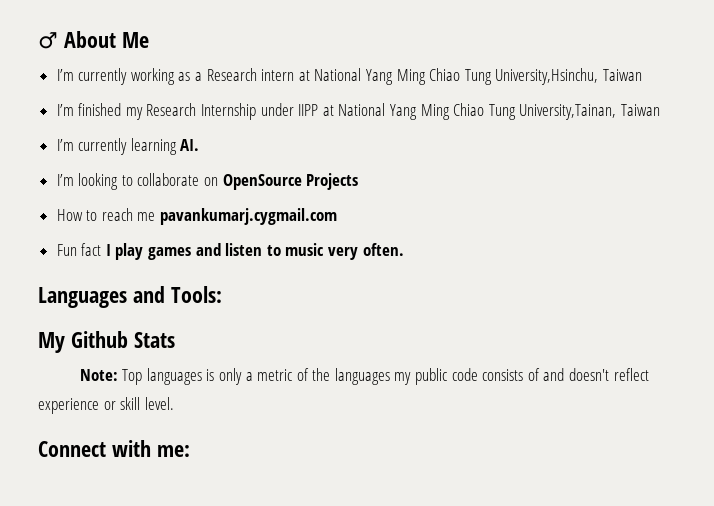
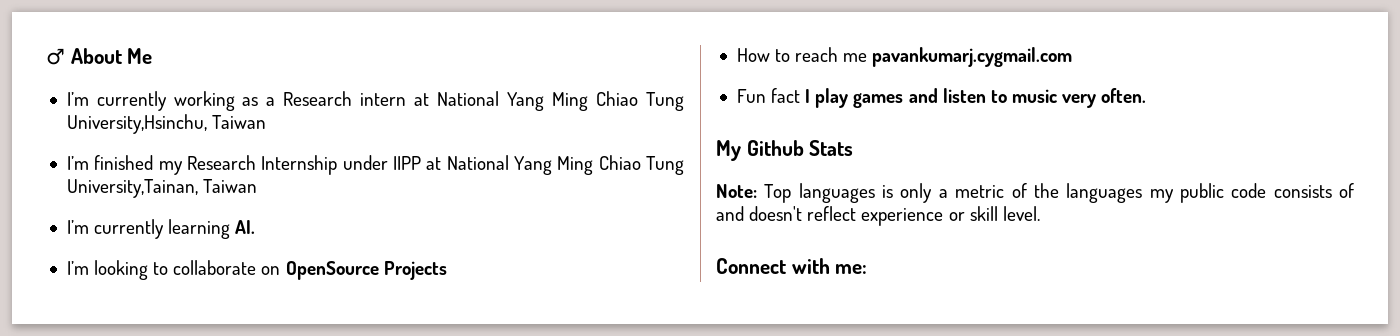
[38,286,222,308] // Languages and Tools: -> (1147, 95) none

